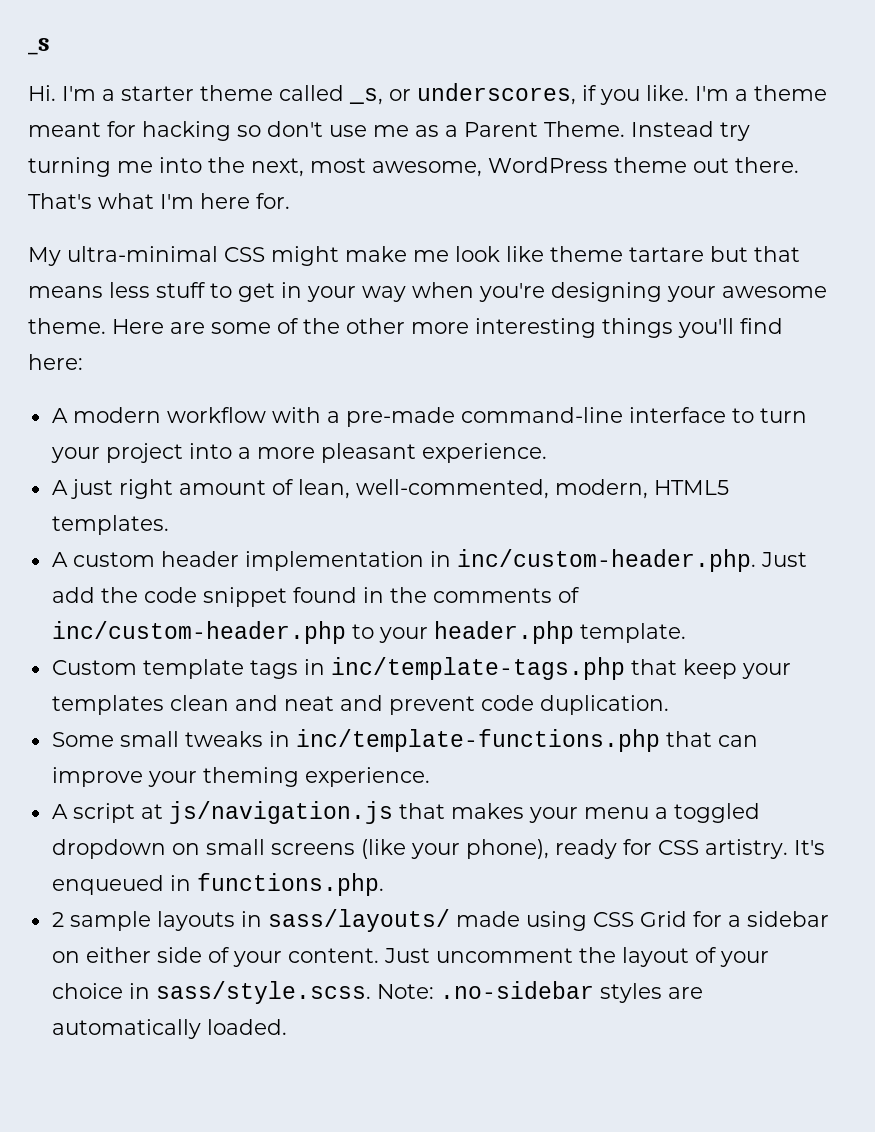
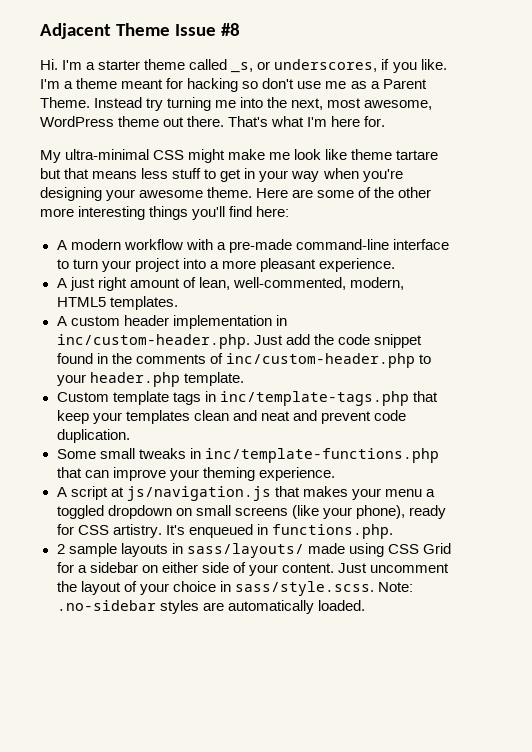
[28,38,50,55] _s -> [40,23,240,39] Adjacent Theme Issue #8

